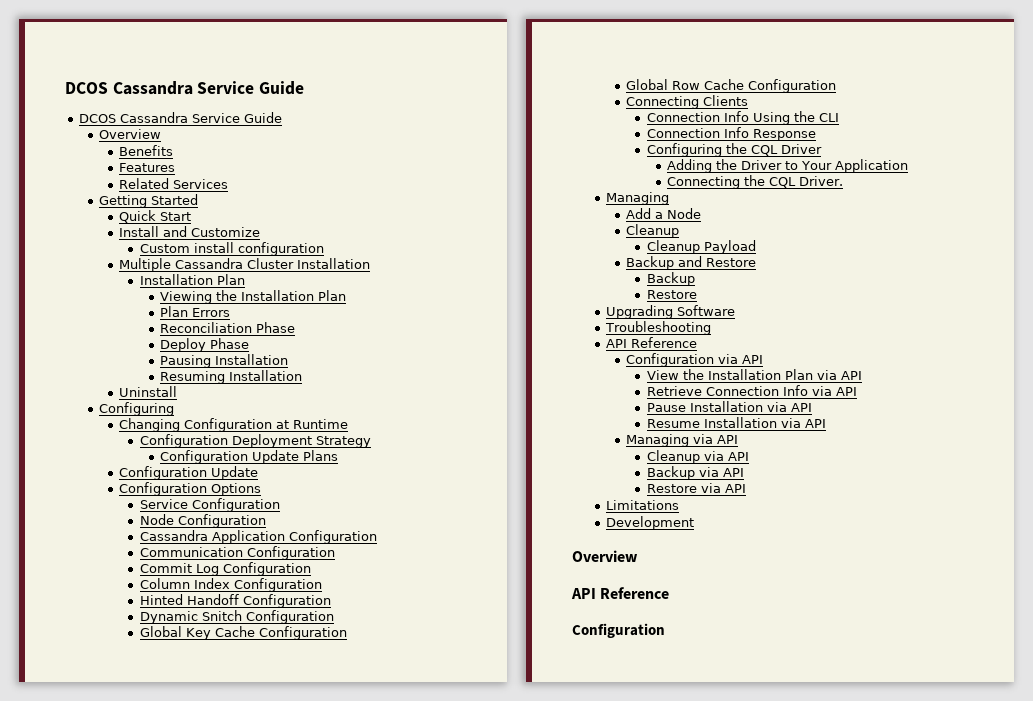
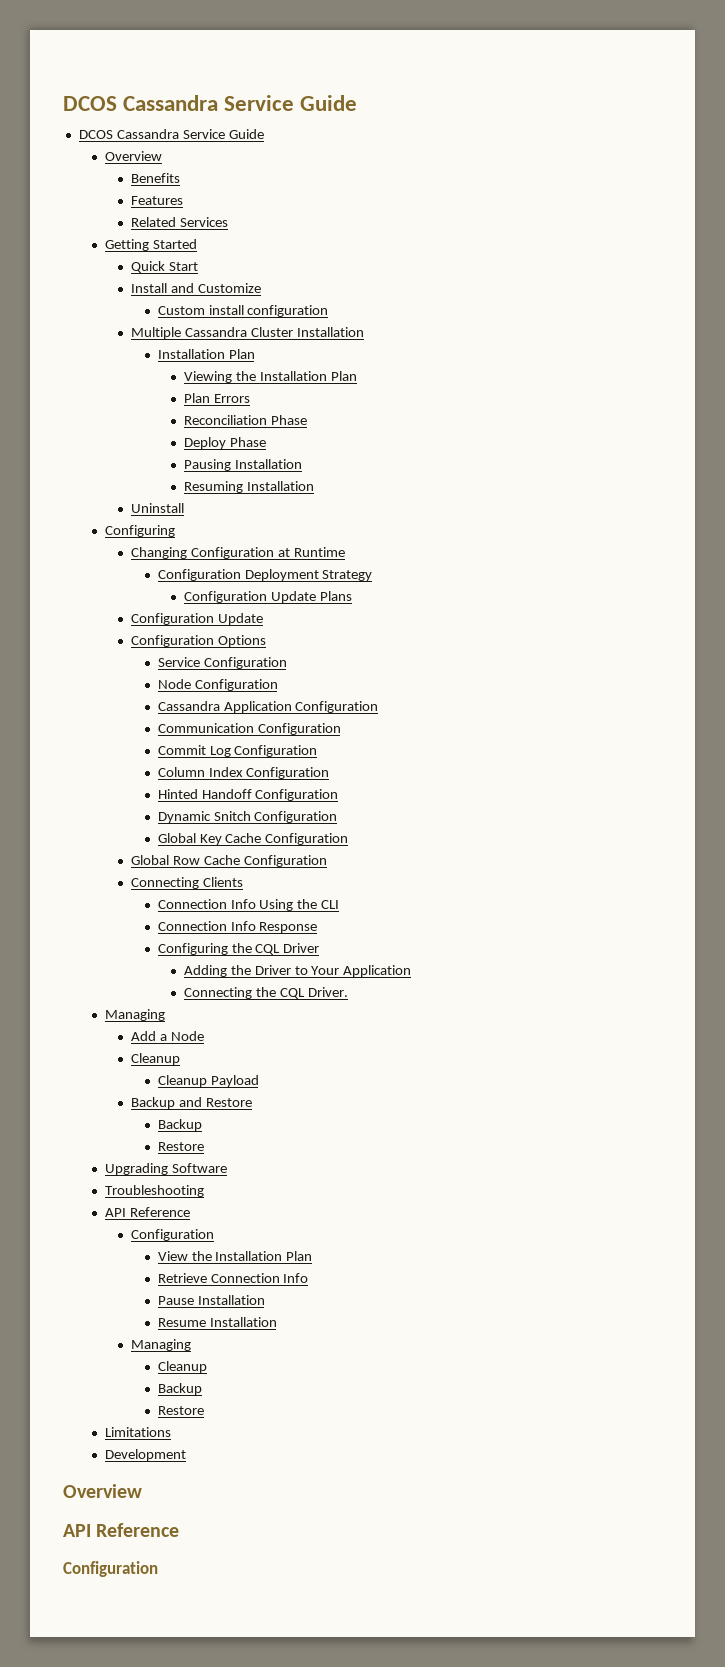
[718,354,764,364] via API -> (215, 1235) none
[816,370,862,380] via API -> (313, 1256) none
[811,386,857,396] via API -> (309, 1278) none
[766,402,812,412] via API -> (265, 1300) none
[780,418,826,428] [626,434,739,447] [646,450,749,464] [646,466,744,480] [646,483,746,493] via API // Managing via API // Cleanup via API // Backup via API // Restore via API -> [131,1339,192,1351] [157,1361,207,1373] [157,1383,202,1395] [157,1406,204,1415] // Managing // Cleanup // Backup // Restore

